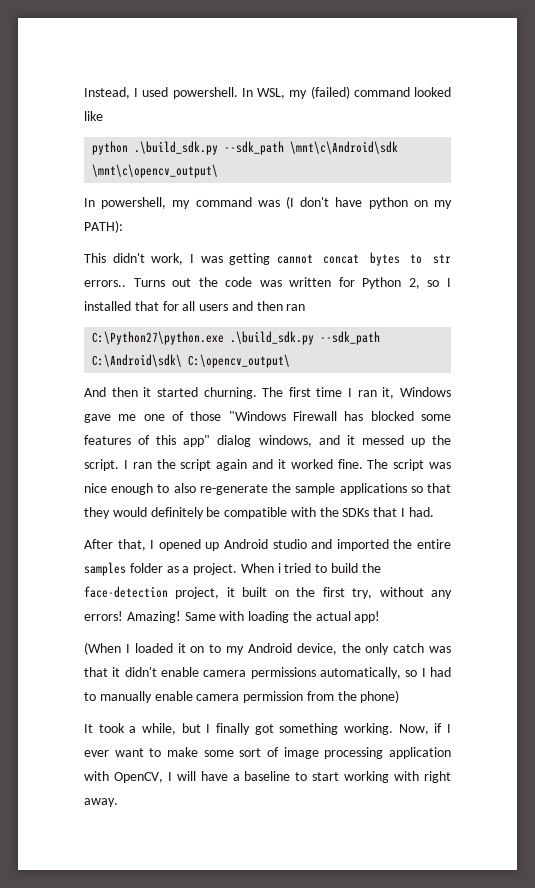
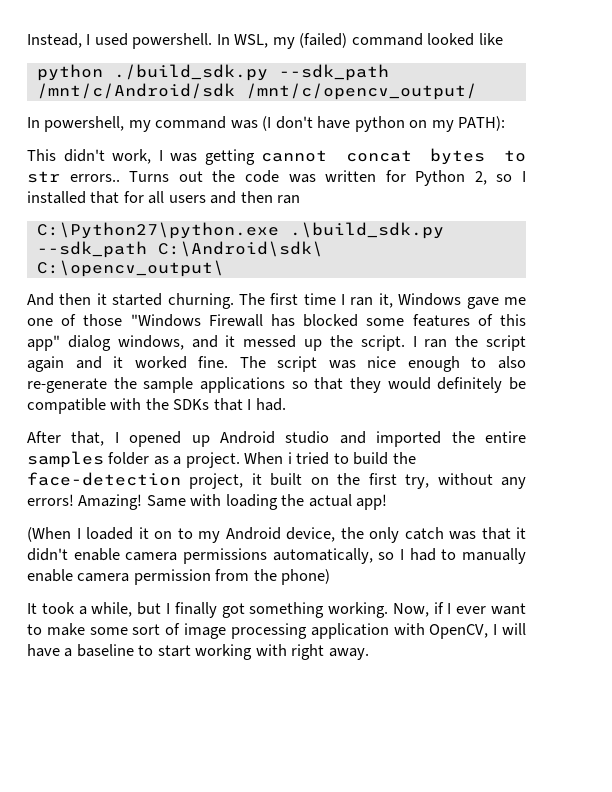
[134,141,399,155] [92,164,219,178] .\build_sdk.py --sdk_path \mnt\c\Android\sdk \mnt\c\opencv_output\ -> [113,64,389,81] [36,83,477,100] ./build_sdk.py --sdk_path /mnt/c/Android/sdk /mnt/c/opencv_output/

